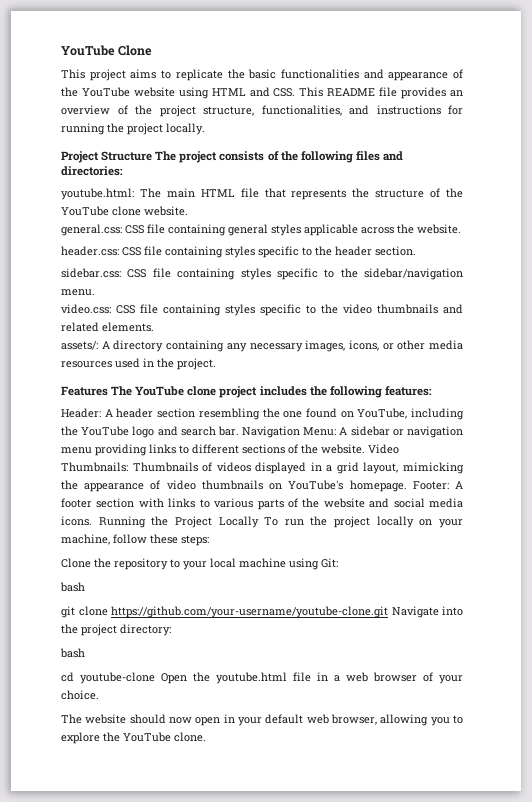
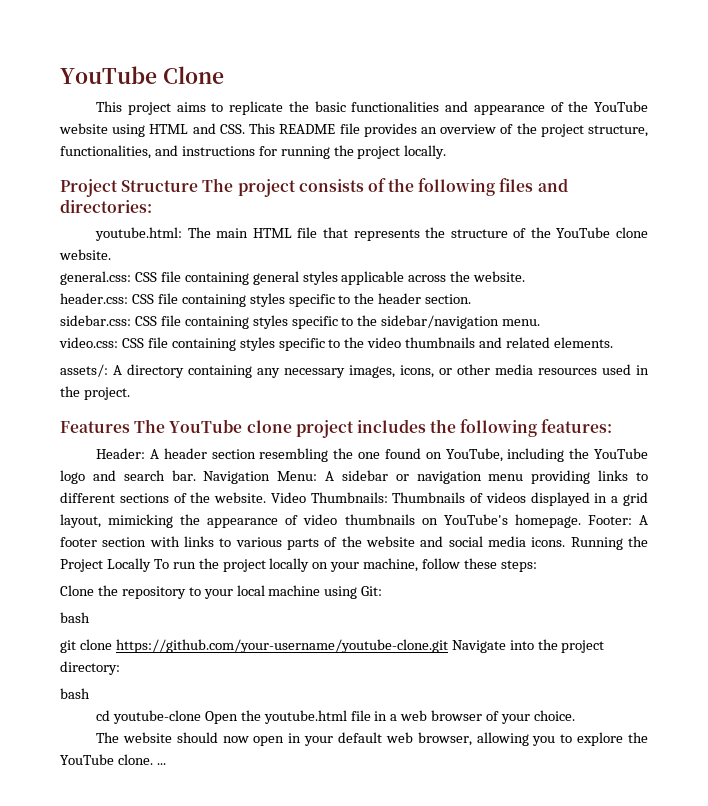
(206, 737) none -> [156,763,166,765] ...

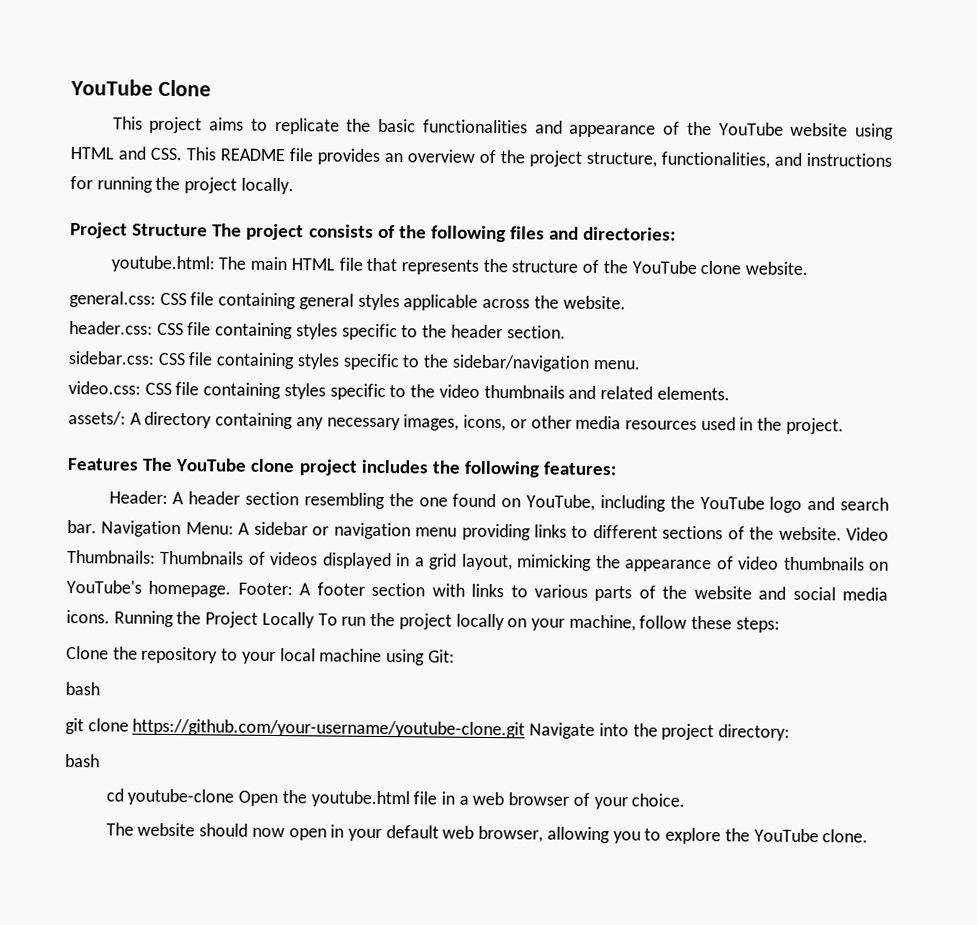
[156,763,166,765] ... -> (869, 836) none

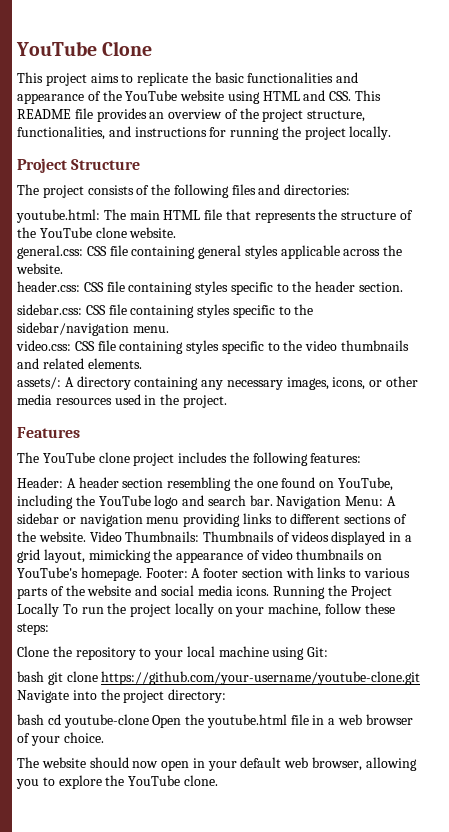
(209, 230) none -> (141, 164) //
(139, 464) none -> (80, 432) //
(100, 689) // -> (44, 676) none
(100, 761) // -> (44, 719) none

